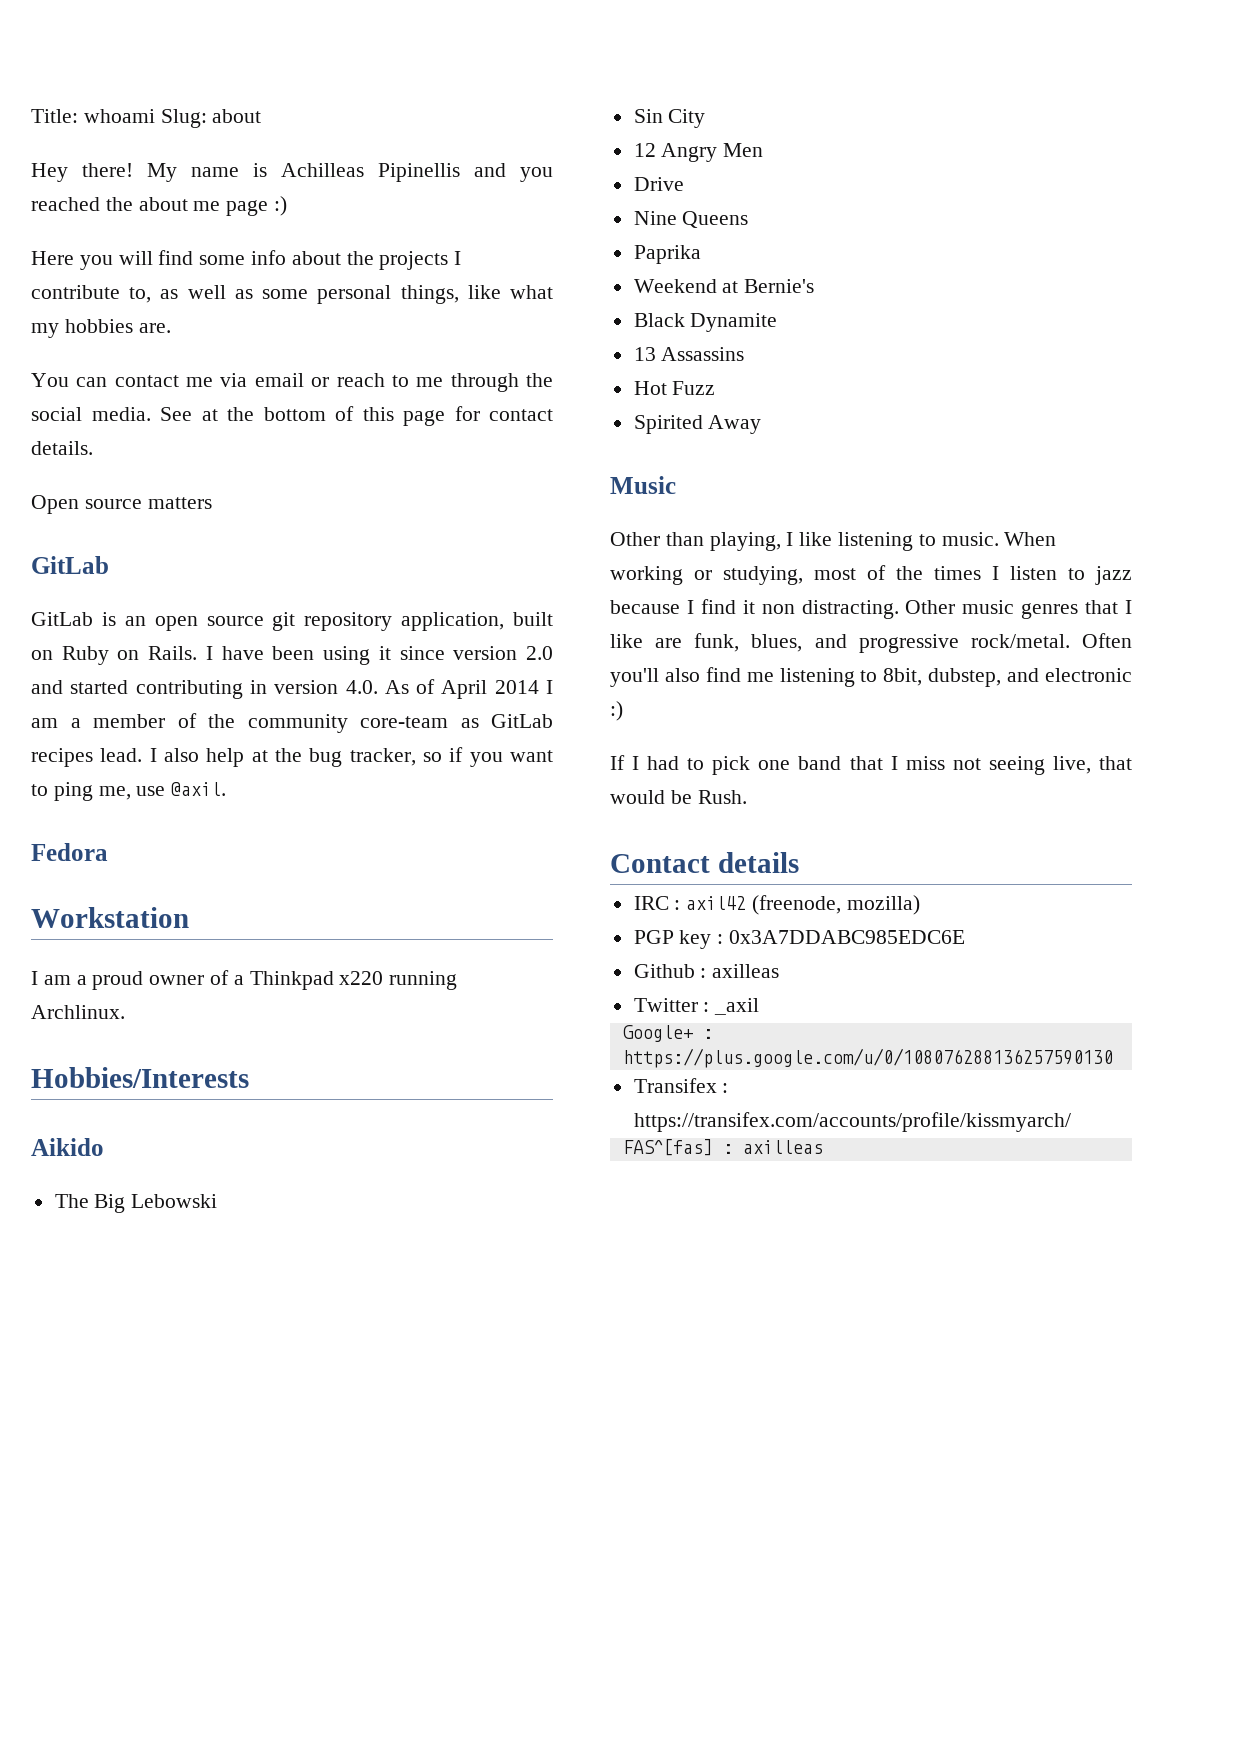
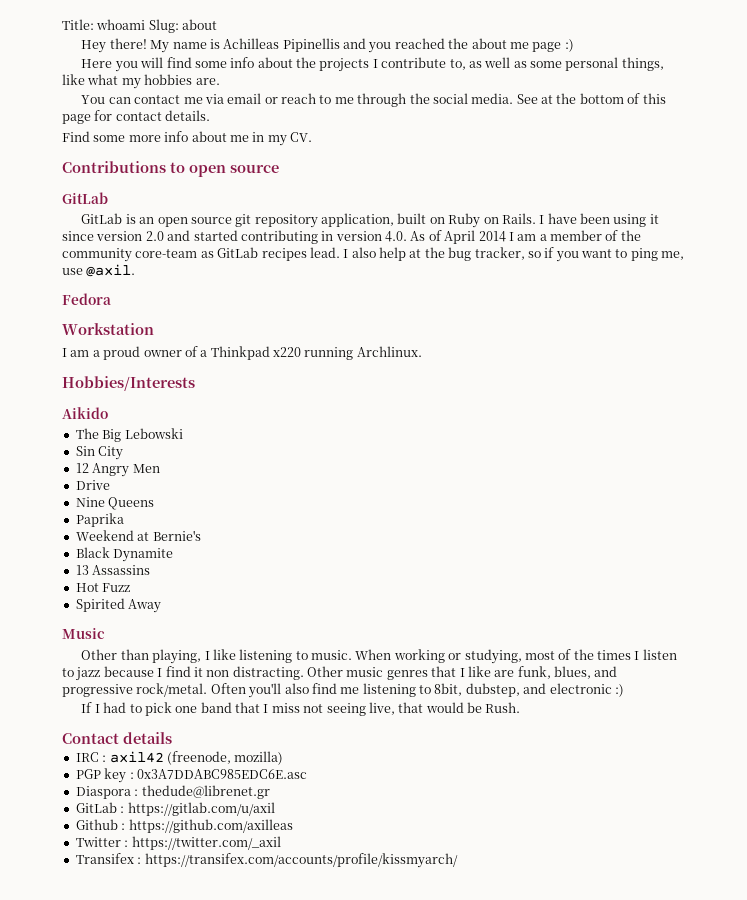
[31,495,212,514] Open source matters -> [62,131,312,146] [62,161,279,177] Find some more info about me in my CV. // Contributions to open source
[729,930,966,944] 0x3A7DDABC985EDC6E -> [136,769,307,779] [75,785,270,799] [75,802,275,816] 0x3A7DDABC985EDC6E.asc // Diaspora : thedude@librenet.gr // GitLab : https://gitlab.com/u/axil
[712,964,780,978] axilleas -> [128,819,293,833] https://github.com/axilleas
[714,998,760,1015] [622,1025,713,1042] [622,1048,1113,1068] _axil // Google+ : https://plus.google.com/u/0/108076288136257590130 -> [131,836,281,850] https://twitter.com/_axil
[622,1139,823,1156] // FAS^[fas] : axilleas -> (458, 860) none

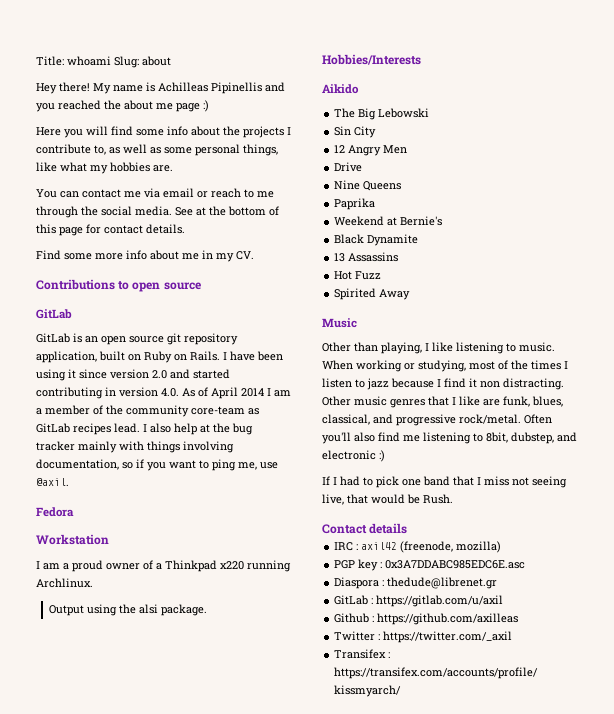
[474,247,525,260] tracker, -> [36,441,234,453] [36,459,119,470] tracker mainly with things involving documentation,
(422, 351) none -> [48,604,207,616] // Output using the alsi package.
(591, 672) none -> [322,414,370,425] classical,

